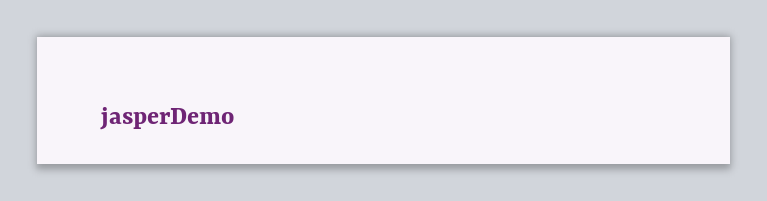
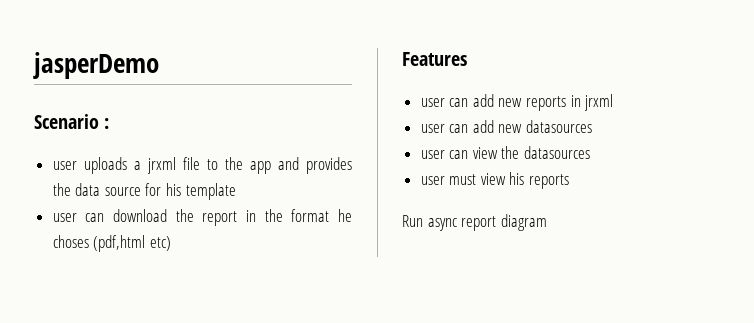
(234, 118) none -> [34,114,110,129] [52,157,353,174] [52,183,236,200] [52,209,352,226] [52,235,171,252] [402,52,467,66] [420,94,614,111] [420,120,593,133] [420,146,591,159] [420,172,570,189] [402,214,547,231] // Scenario : // user uploads a jrxml file to the app and provides the data source for his template // user can download the report in the format he choses (pdf,html etc) // Features // user can add new reports in jrxml // user can add new datasources // user can view the datasources // user must view his reports // Run async report diagram

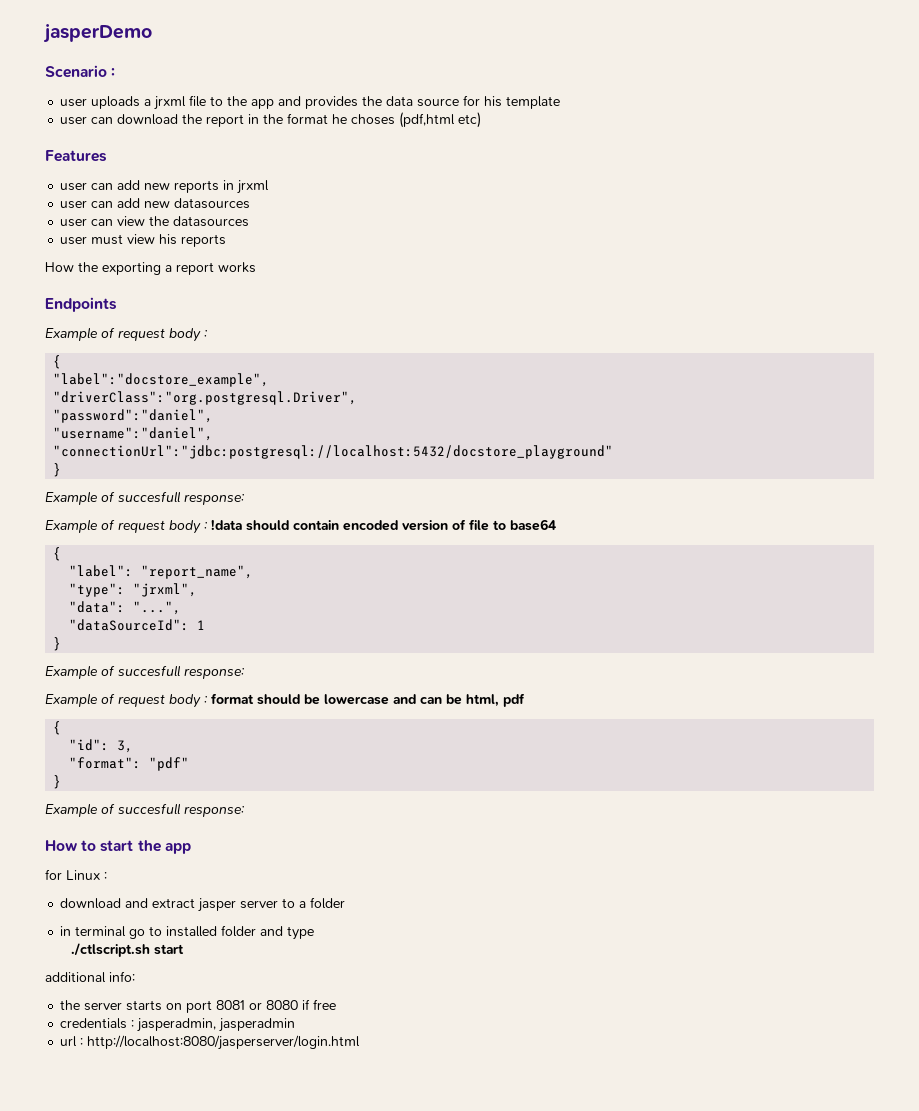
[402,214,547,231] Run async report diagram -> [45,262,256,275] [45,297,117,312] [45,327,208,342] [53,355,62,369] [53,373,270,387] [53,391,358,405] [53,409,214,423] [53,427,214,441] [53,445,614,459] [53,463,62,477] [45,491,245,505] [45,519,556,534] [53,547,62,561] [69,565,254,579] [69,583,198,597] [69,601,182,615] [69,619,206,631] [53,637,62,651] [45,665,245,679] [45,693,525,708] [53,721,62,735] [69,739,134,753] [69,757,190,771] [53,775,62,789] [45,803,245,817] [45,840,191,854] [45,869,107,880] [60,897,346,912] [60,925,315,940] [70,943,184,957] [45,971,135,983] [60,999,337,1013] [60,1018,296,1032] [60,1035,361,1050] How the exporting a report works // Endpoints // Example of request body : // { // "label":"docstore_example", // "driverClass":"org.postgresql.Driver", // "password":"daniel", // "username":"daniel", // "connectionUrl":"jdbc:postgresql://localhost:5432/docstore_playground" // } // Example of succesfull response: // Example of request body : !data should contain encoded version of file to base64 // { // "label": "report_name", // "type": "jrxml", // "data": "...", // "dataSourceId": 1 // } // Example of succesfull response: // Example of request body : format should be lowercase and can be html, pdf // { // "id": 3, // "format": "pdf" // } // Example of succesfull response: // How to start the app // for Linux : // download and extract jasper server to a folder // in terminal go to installed folder and type // ./ctlscript.sh start // additional info: // the server starts on port 8081 or 8080 if free // credentials : jasperadmin, jasperadmin // url : http://localhost:8080/jasperserver/login.html

